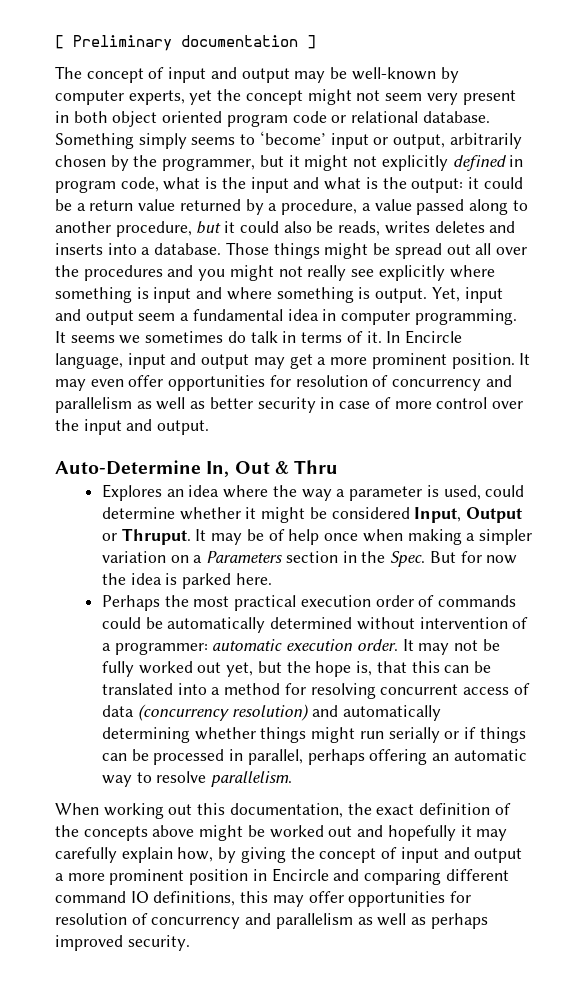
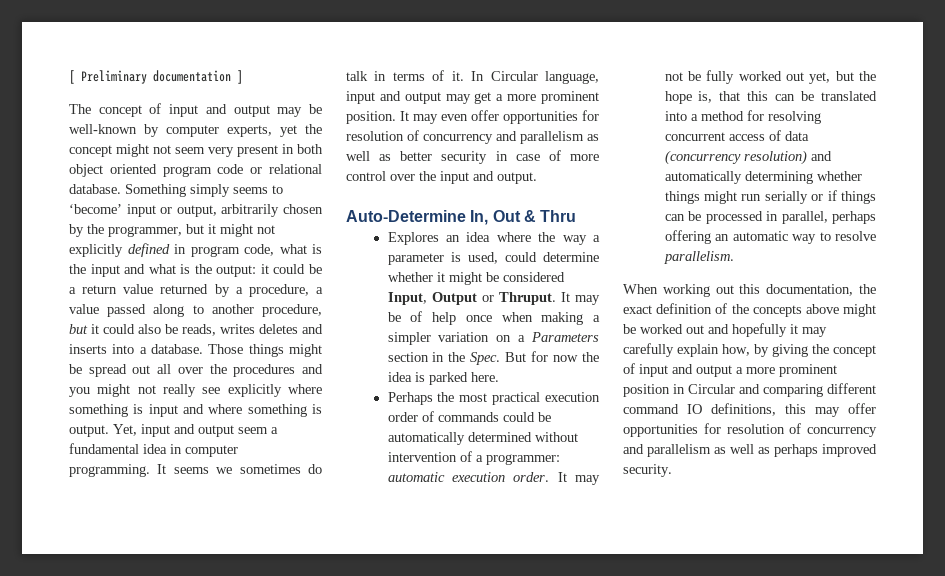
[404,330,462,344] Encircle -> [490,71,538,81] Circular
[271,868,329,882] Encircle -> [688,384,735,394] Circular

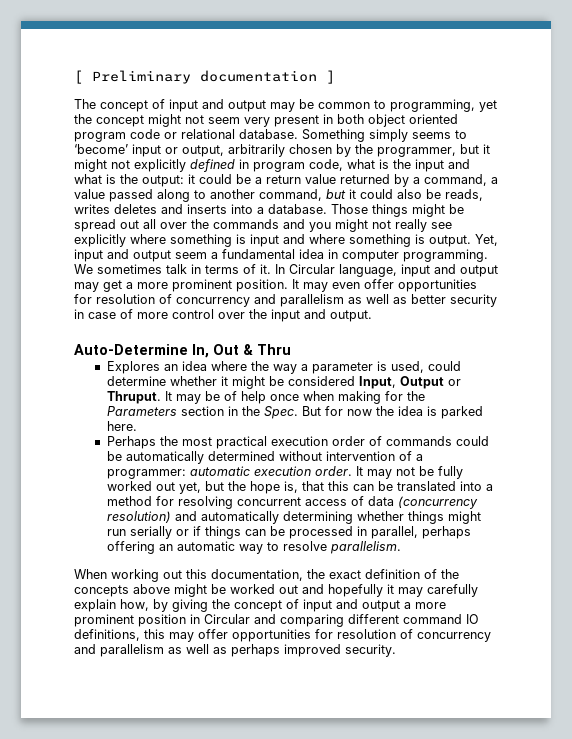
[69,124,272,137] well-known by computer experts, -> [318,99,475,112] common to programming,
[248,284,309,297] procedure, -> [424,174,487,186] command,
[262,304,322,317] procedure, -> [259,189,322,201] command,
[233,364,296,377] procedures -> [213,219,279,229] commands
[157,464,322,474] It seems we sometimes do -> [74,264,162,274] We sometimes
[593,315,600,322] [387,332,526,345] a simpler variation on a -> [384,391,425,401] for the

